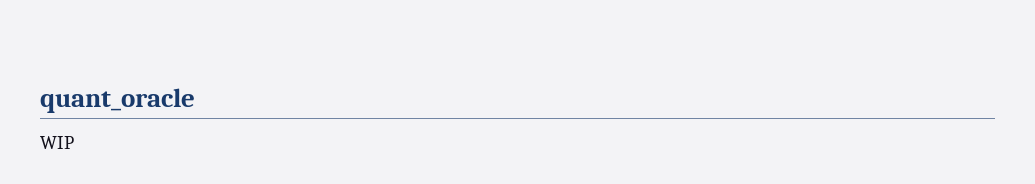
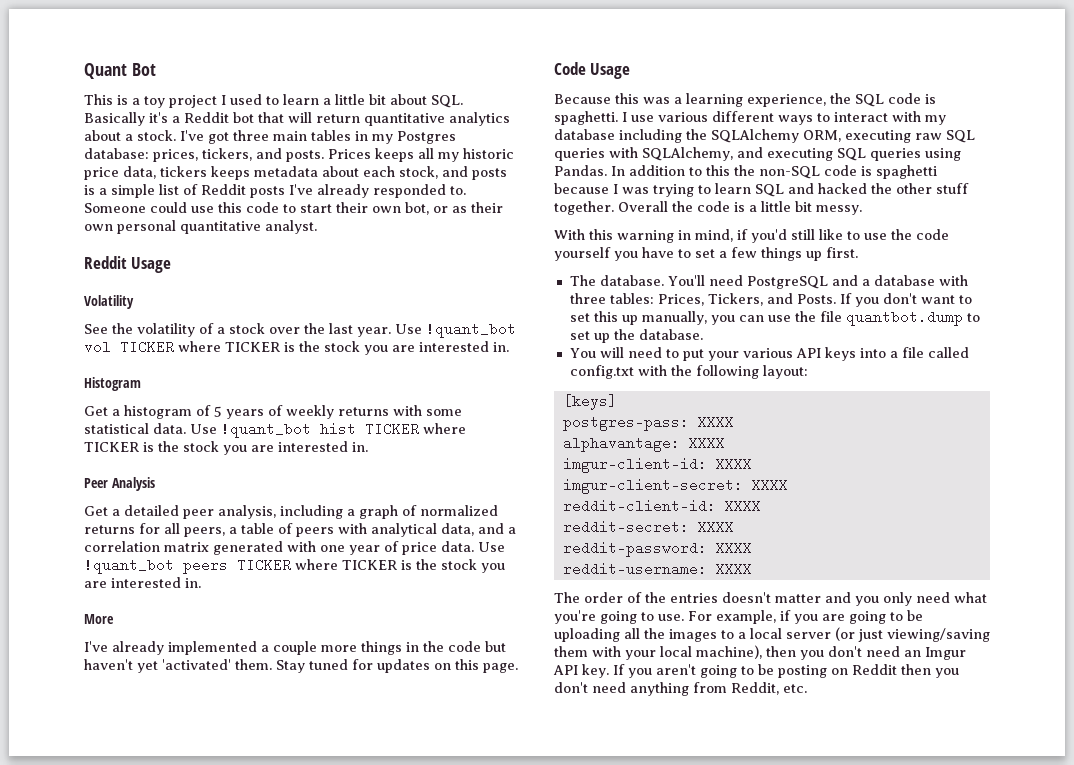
[40,88,195,113] [40,136,74,149] quant_oracle // WIP -> [84,63,156,79] [84,94,463,108] [84,112,510,126] [84,130,456,144] [84,148,514,162] [84,166,507,180] [84,184,466,198] [84,202,503,215] [84,220,317,234] [84,256,172,273] [84,295,134,309] [84,322,516,338] [84,340,509,355] [84,377,141,391] [84,405,462,419] [84,422,466,438] [84,441,368,455] [84,477,155,491] [84,505,498,519] [84,523,516,537] [84,541,505,555] [84,558,505,574] [84,577,201,588] [84,614,114,624] [84,641,506,655] [84,659,518,673] [554,62,631,79] [554,93,936,107] [554,111,946,125] [554,129,975,143] [554,147,961,161] [554,165,937,179] [554,183,969,197] [554,201,862,215] [554,229,949,243] [554,247,858,261] [569,275,968,289] [569,293,972,307] [569,310,980,326] [569,329,703,343] [569,347,969,361] [569,365,808,379] [562,394,617,410] [562,415,734,431] [562,436,725,452] [562,457,752,473] [562,478,788,494] [562,499,761,513] [562,520,734,534] [562,541,752,557] [562,562,752,576] [554,592,987,606] [554,610,923,624] [554,627,990,642] [554,645,966,660] [553,664,959,678] [554,682,807,696] Quant Bot // This is a toy project I used to learn a little bit about SQL. Basically it's a Reddit bot that will return quantitative analytics about a stock. I've got three main tables in my Postgres database: prices, tickers, and posts. Prices keeps all my historic price data, tickers keeps metadata about each stock, and posts is a simple list of Reddit posts I've already responded to. Someone could use this code to start their own bot, or as their own personal quantitative analyst. // Reddit Usage // Volatility // See the volatility of a stock over the last year. Use !quant_bot vol TICKER where TICKER is the stock you are interested in. // Histogram // Get a histogram of 5 years of weekly returns with some statistical data. Use !quant_bot hist TICKER where TICKER is the stock you are interested in. // Peer Analysis // Get a detailed peer analysis, including a graph of normalized returns for all peers, a table of peers with analytical data, and a correlation matrix generated with one year of price data. Use !quant_bot peers TICKER where TICKER is the stock you are interested in. // More // I've already implemented a couple more things in the code but haven't yet 'activated' them. Stay tuned for updates on this page. // Code Usage // Because this was a learning experience, the SQL code is spaghetti. I use various different ways to interact with my database including the SQLAlchemy ORM, executing raw SQL queries with SQLAlchemy, and executing SQL queries using Pandas. In addition to this the non-SQL code is spaghetti because I was trying to learn SQL and hacked the other stuff together. Overall the code is a little bit messy. // With this warning in mind, if you'd still like to use the code yourself you have to set a few things up first. // The database. You'll need PostgreSQL and a database with three tables: Prices, Tickers, and Posts. If you don't want to set this up manually, you can use the file quantbot.dump to set up the database. // You will need to put your various API keys into a file called config.txt with the following layout: // [keys] // postgres-pass: XXXX // alphavantage: XXXX // imgur-client-id: XXXX // imgur-client-secret: XXXX // reddit-client-id: XXXX // reddit-secret: XXXX // reddit-password: XXXX // reddit-username: XXXX // The order of the entries doesn't matter and you only need what you're going to use. For example, if you are going to be uploading all the images to a local server (or just viewing/saving them with your local machine), then you don't need an Imgur API key. If you aren't going to be posting on Reddit then you don't need anything from Reddit, etc.

